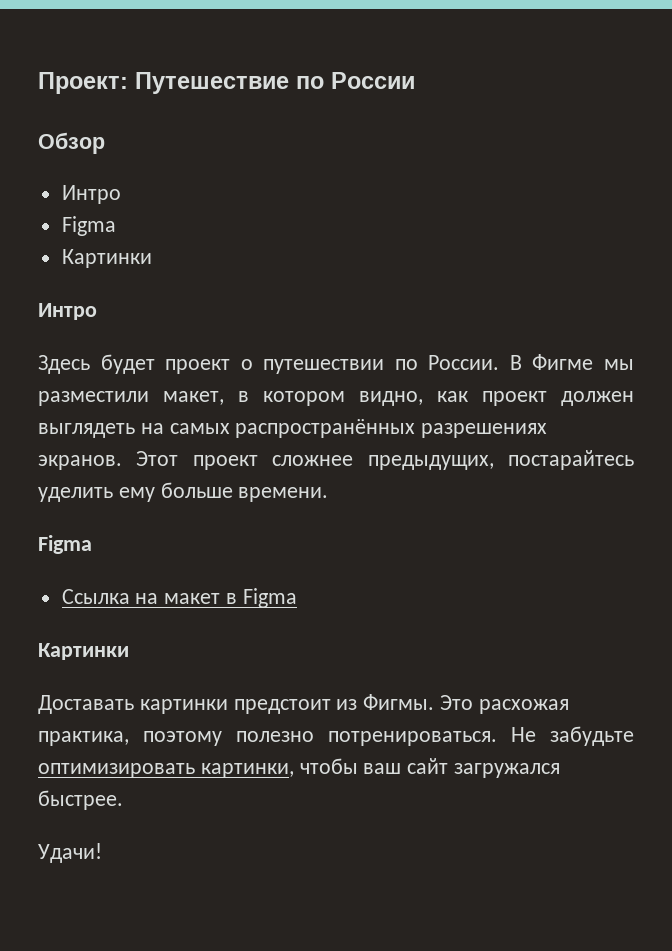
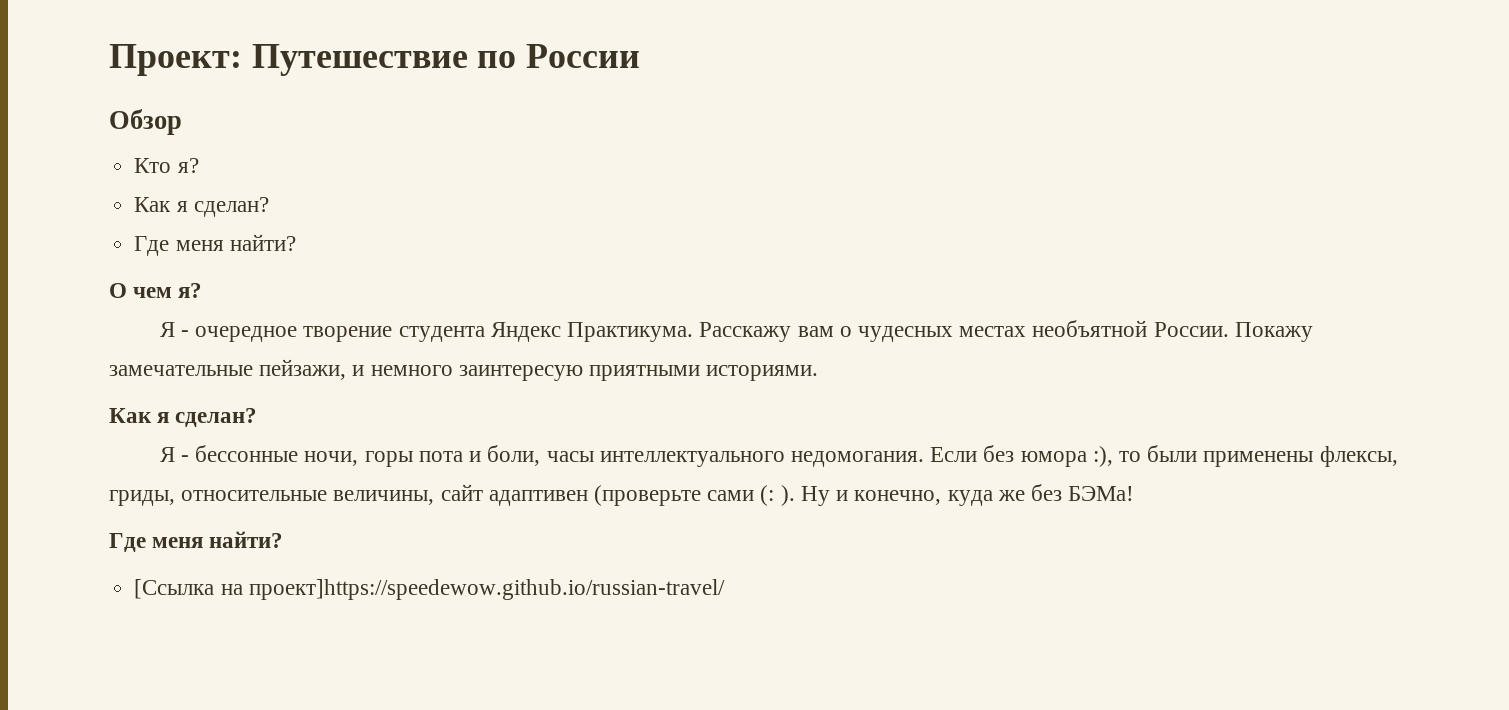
[61,185,121,204] [61,216,116,236] [61,249,152,268] [38,303,97,320] [38,354,634,374] [38,391,634,406] [38,419,548,438] [38,450,634,470] [38,482,329,502] [38,535,92,554] [61,588,297,608] [38,643,129,660] [38,694,569,714] [38,726,634,746] [38,758,561,778] [38,790,123,810] [38,843,102,863] Интро // Figma // Картинки // Интро // Здесь будет проект о путешествии по России. В Фигме мы разместили макет, в котором видно, как проект должен выглядеть на самых распространённых разрешениях экранов. Этот проект сложнее предыдущих, постарайтесь уделить ему больше времени. // Figma // Ссылка на макет в Figma // Картинки // Доставать картинки предстоит из Фигмы. Это расхожая практика, поэтому полезно потренироваться. Не забудьте оптимизировать картинки, чтобы ваш сайт загружался быстрее. // Удачи! -> [134,158,199,173] [134,197,269,217] [134,234,296,256] [109,283,203,298] [159,320,1313,342] [109,359,819,381] [109,408,258,427] [159,445,1398,467] [109,484,1135,506] [109,531,284,552] [134,579,725,600] Кто я? // Как я сделан? // Где меня найти? // О чем я? // Я - очередное творение студента Яндекс Практикума. Расскажу вам о чудесных местах необъятной России. Покажу замечательные пейзажи, и немного заинтересую приятными историями. // Как я сделан? // Я - бессонные ночи, горы пота и боли, часы интеллектуального недомогания. Если без юмора :), то были применены флексы, гриды, относительные величины, сайт адаптивен (проверьте сами (: ). Ну и конечно, куда же без БЭМа! // Где меня найти? // [Ссылка на проект]https://speedewow.github.io/russian-travel/

